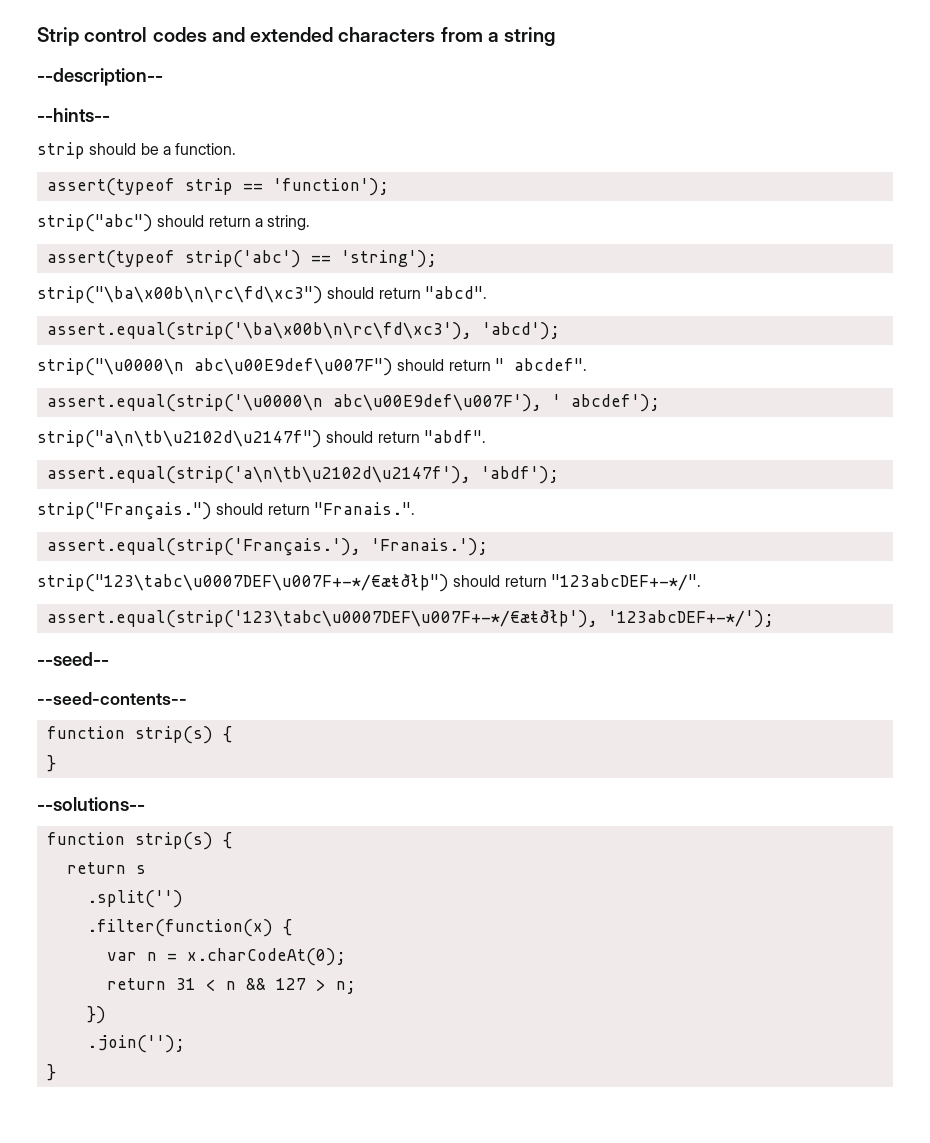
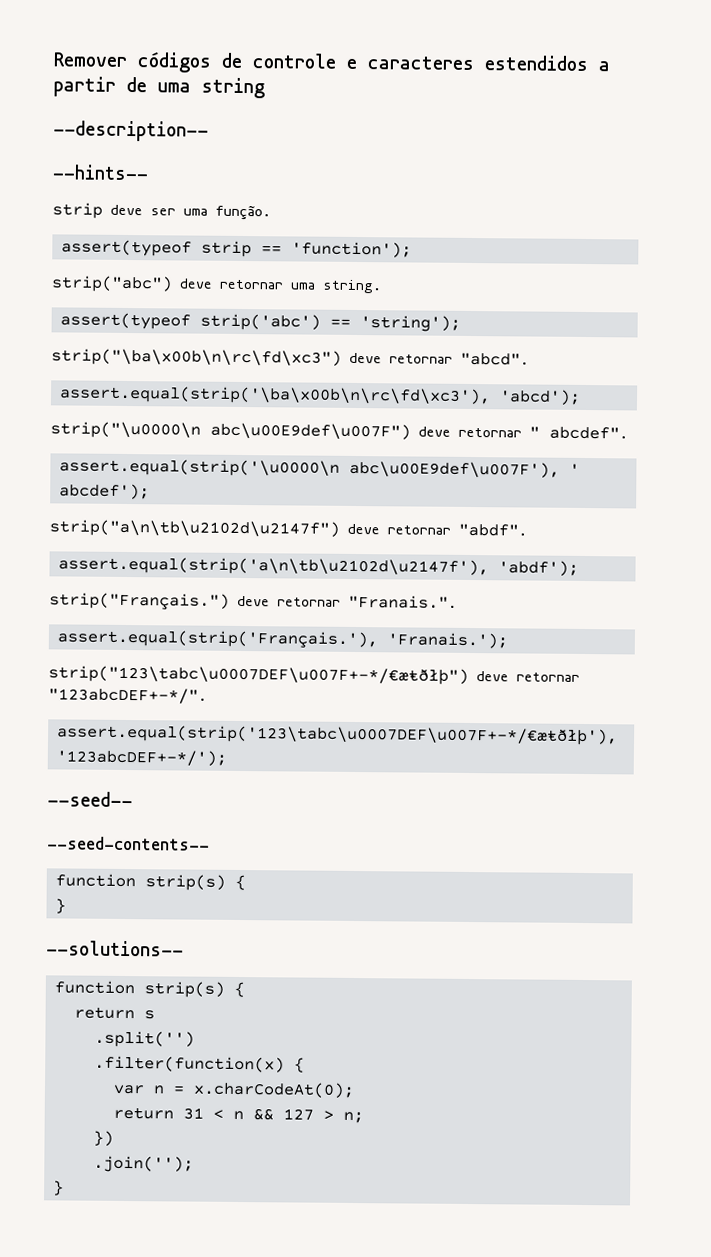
[37,27,499,46] Strip control codes and extended characters from a -> [53,51,610,73] [53,76,191,97] Remover códigos de controle e caracteres estendidos a partir de uma
[89,143,237,155] should be a function. -> [110,204,271,221] deve ser uma função.
[157,215,263,227] should return a -> [179,278,316,290] deve retornar uma
[327,287,421,299] should return -> [349,352,453,364] deve retornar
[397,359,491,371] should return -> [418,426,522,438] deve retornar
[326,431,420,443] should return -> [347,523,451,535] deve retornar
[216,503,310,515] should return -> [237,595,341,607] deve retornar
[453,575,547,587] should return -> [476,671,580,682] deve retornar

